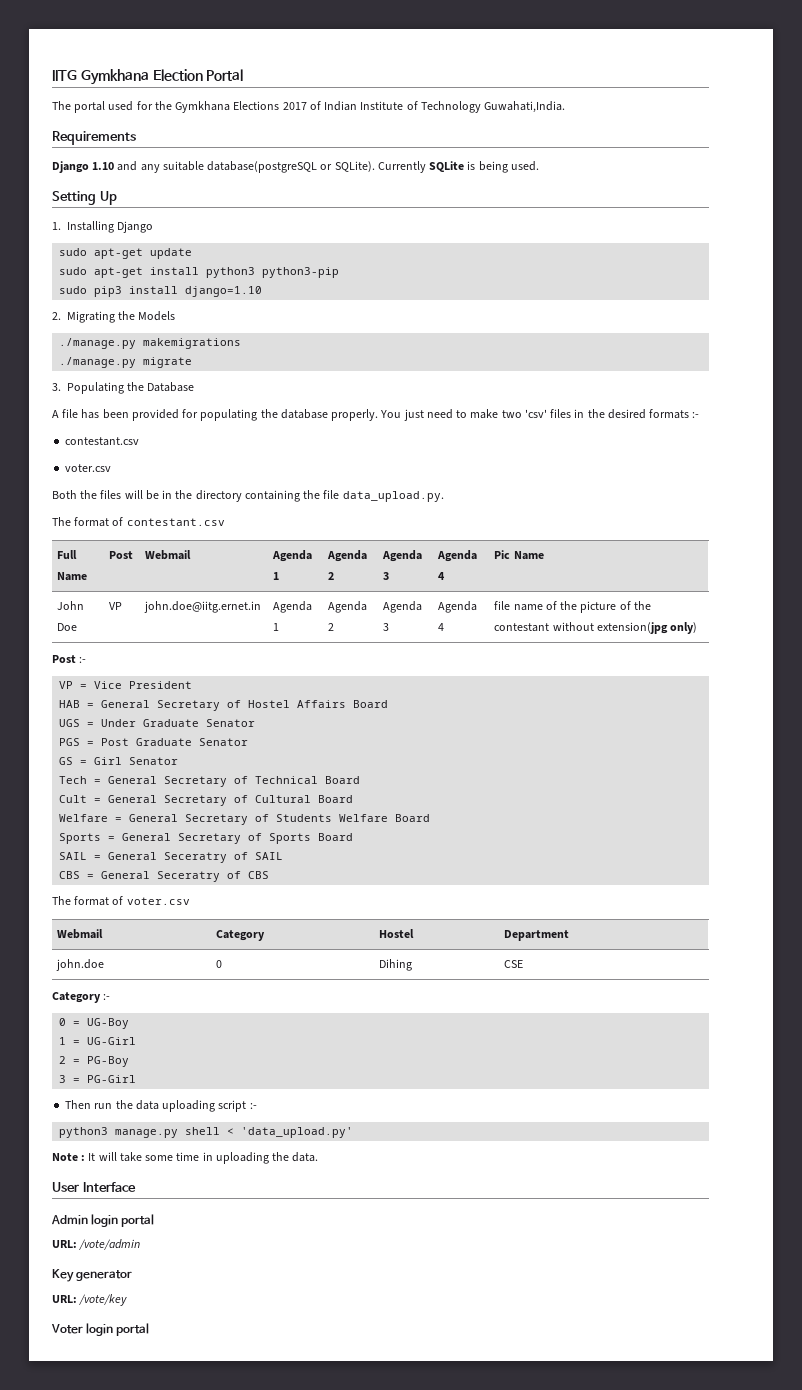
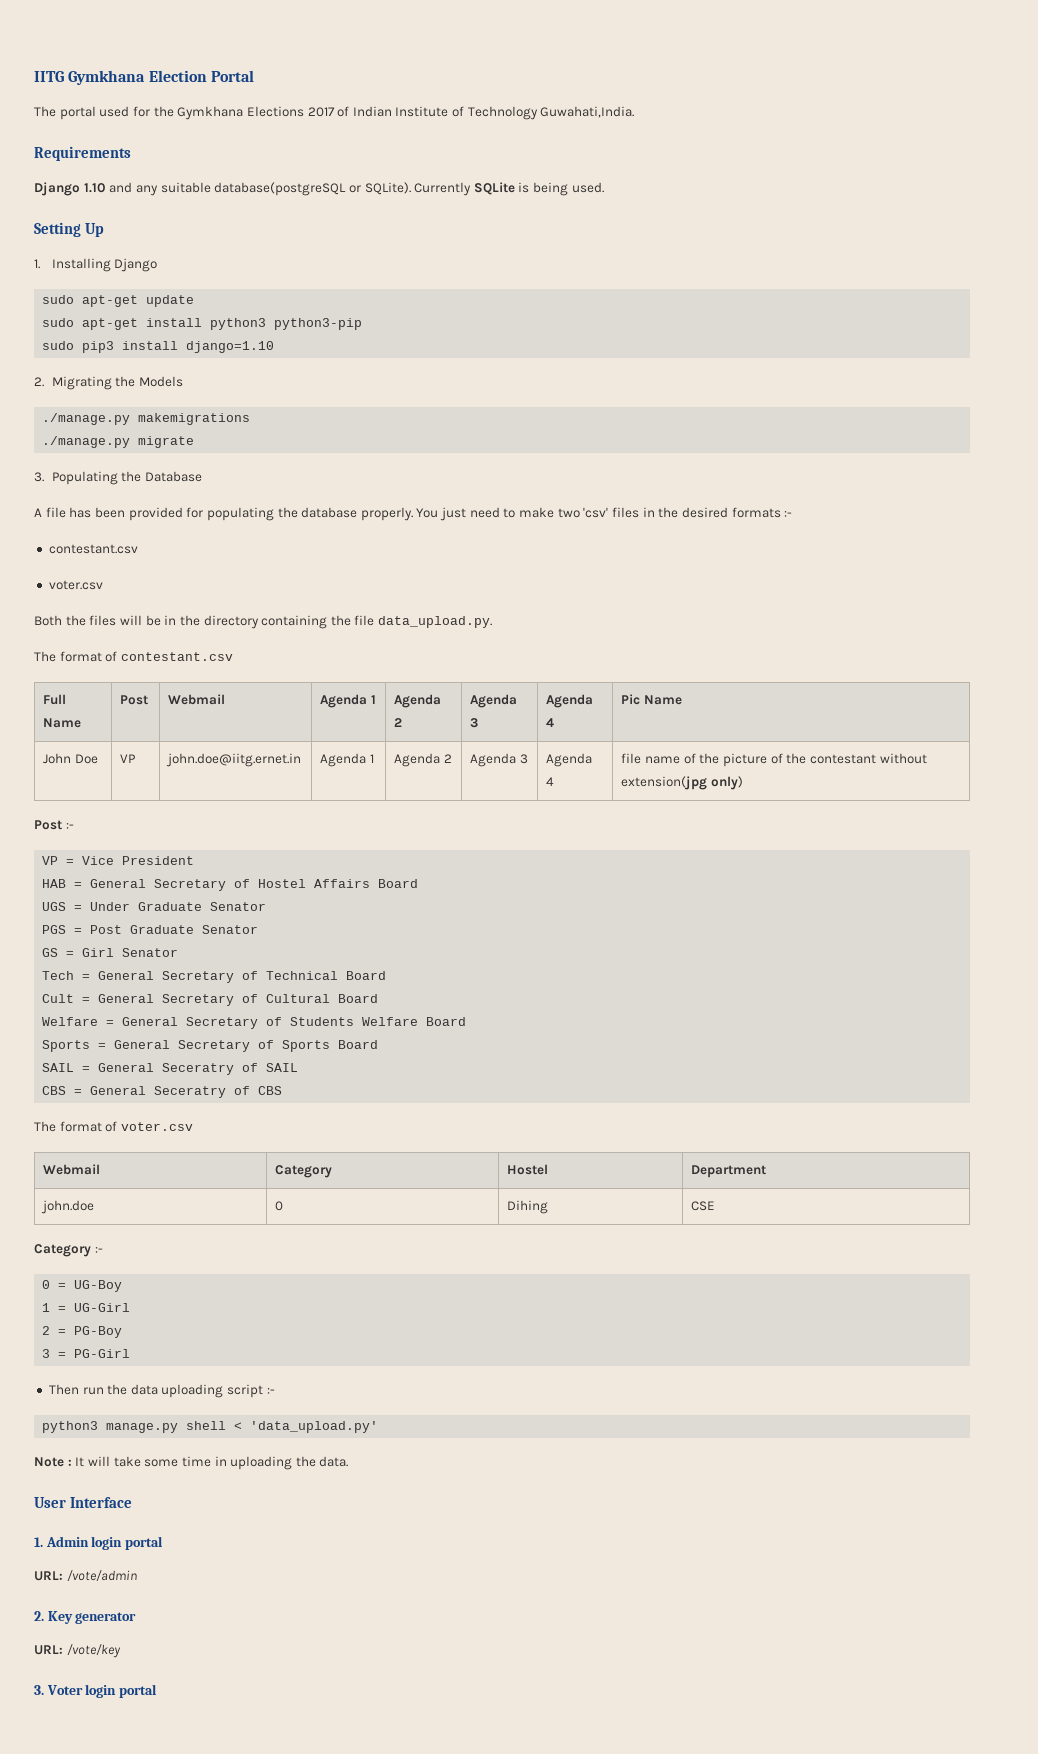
(136, 1187) none -> [34,1537,43,1547] 1.
(141, 1244) none -> [34,1611,44,1621] 2.
(128, 1300) none -> [34,1685,44,1695] 3.

